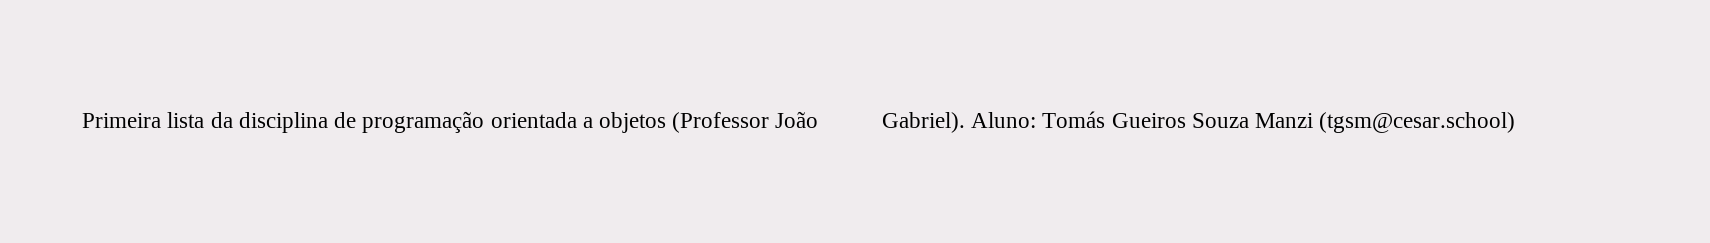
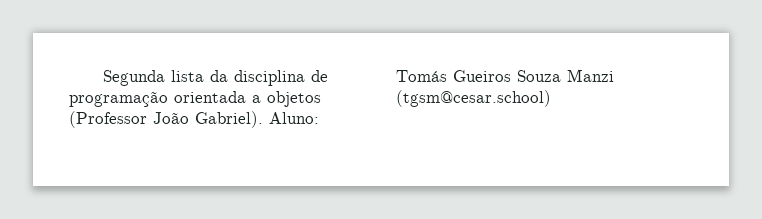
[82,113,162,128] Primeira -> [103,70,166,86] Segunda

